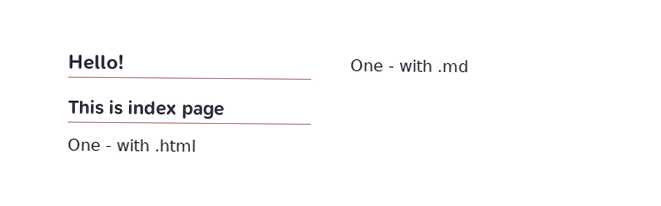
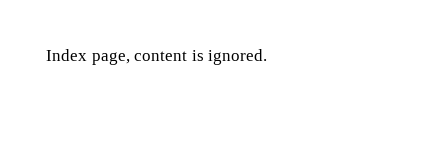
[68,53,124,71] [67,99,225,120] [67,138,196,152] [350,59,469,73] Hello! // This is index page // One - with .html // One - with .md -> [46,49,268,65] Index page, content is ignored.

